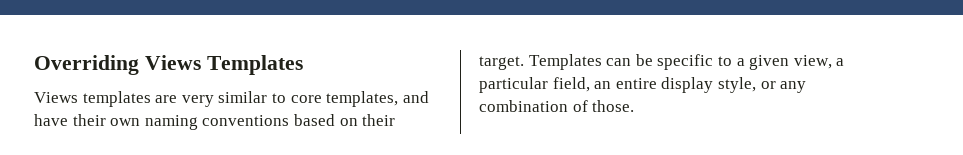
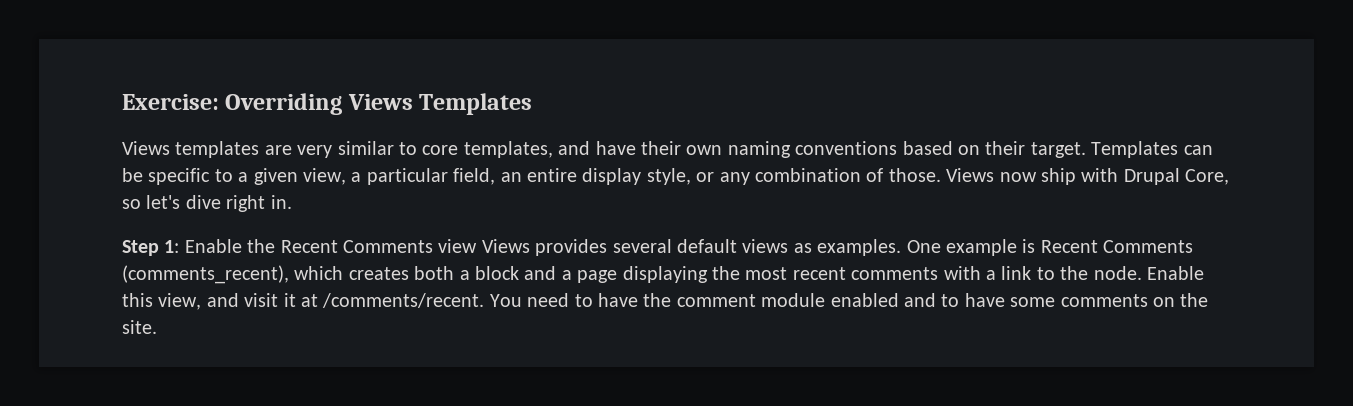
(34, 65) none -> [122,94,219,110] Exercise:
(635, 106) none -> [946,168,1230,185] [122,195,292,212] [122,239,1194,256] [122,265,1204,284] [122,293,1209,310] [122,320,157,334] Views now ship with Drupal Core, so let's dive right in. // Step 1: Enable the Recent Comments view Views provides several default views as examples. One example is Recent Comments (comments_recent), which creates both a block and a page displaying the most recent comments with a link to the node. Enable this view, and visit it at /comments/recent. You need to have the comment module enabled and to have some comments on the site.

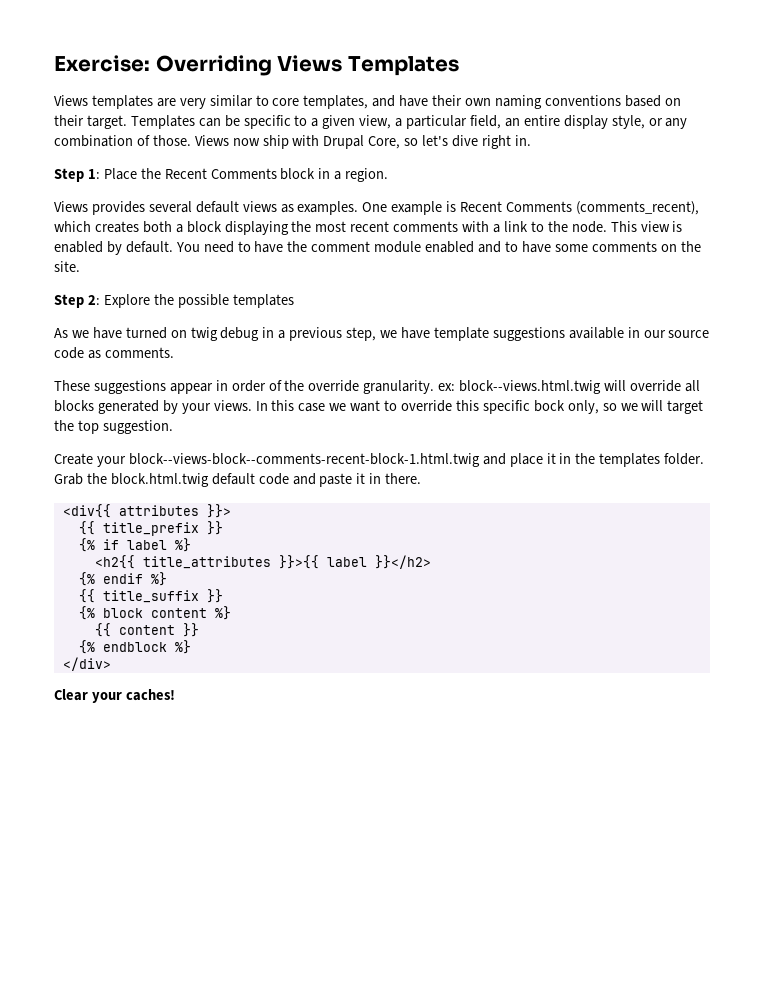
[184,239,242,253] Enable -> [103,168,137,180] Place
[438,239,478,253] view -> [280,168,389,182] block in a region. //
[524,266,618,283] and a page -> (222, 227) none
[1146,266,1204,280] [122,293,485,310] Enable this view, and visit it at /comments/recent. -> [610,221,683,232] [54,241,173,255] This view is enabled by default.
(157, 327) none -> [54,294,294,308] [54,327,710,341] [54,347,174,359] [54,380,700,394] [54,400,704,414] [54,420,173,434] [54,453,705,467] [54,473,422,487] [62,504,231,518] [78,521,223,536] [78,538,191,552] [94,555,431,569] [78,572,167,586] [78,589,223,603] [78,606,231,620] [94,623,199,637] [78,640,191,654] [62,657,111,671] [54,689,175,703] // Step 2: Explore the possible templates // As we have turned on twig debug in a previous step, we have template suggestions available in our source code as comments. // These suggestions appear in order of the override granularity. ex: block--views.html.twig will override all blocks generated by your views. In this case we want to override this specific bock only, so we will target the top suggestion. // Create your block--views-block--comments-recent-block-1.html.twig and place it in the templates folder. Grab the block.html.twig default code and paste it in there. // <div{{ attributes }}> // {{ title_prefix }} // {% if label %} // <h2{{ title_attributes }}>{{ label }}</h2> // {% endif %} // {{ title_suffix }} // {% block content %} // {{ content }} // {% endblock %} // </div> // Clear your caches!

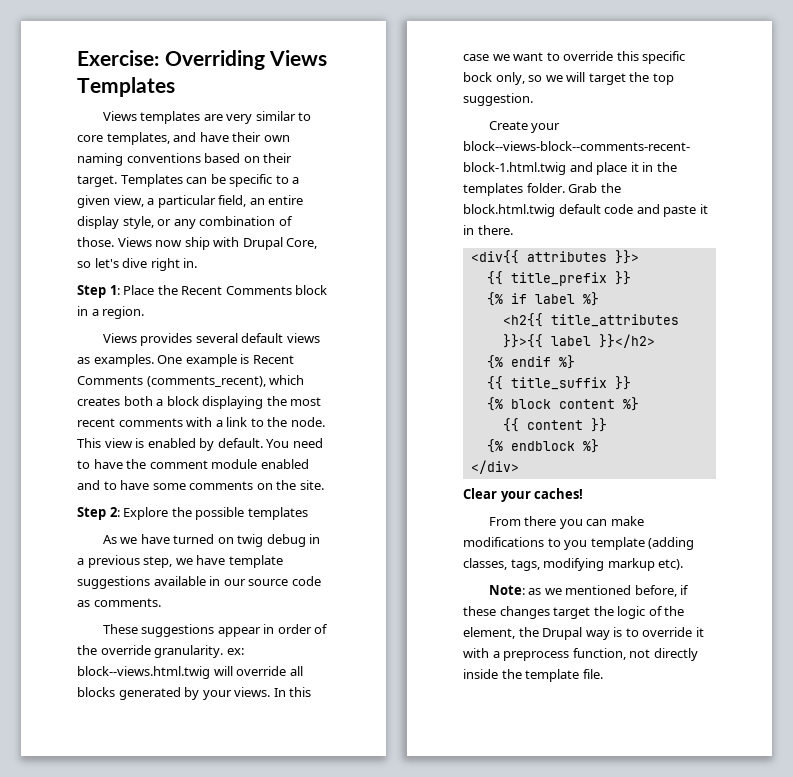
(175, 695) none -> [488,516,644,529] [463,537,695,550] [463,558,684,571] [488,585,690,597] [463,606,685,619] [463,627,704,640] [463,648,698,661] [463,669,603,682] // From there you can make modifications to you template (adding classes, tags, modifying markup etc). // Note: as we mentioned before, if these changes target the logic of the element, the Drupal way is to override it with a preprocess function, not directly inside the template file.

